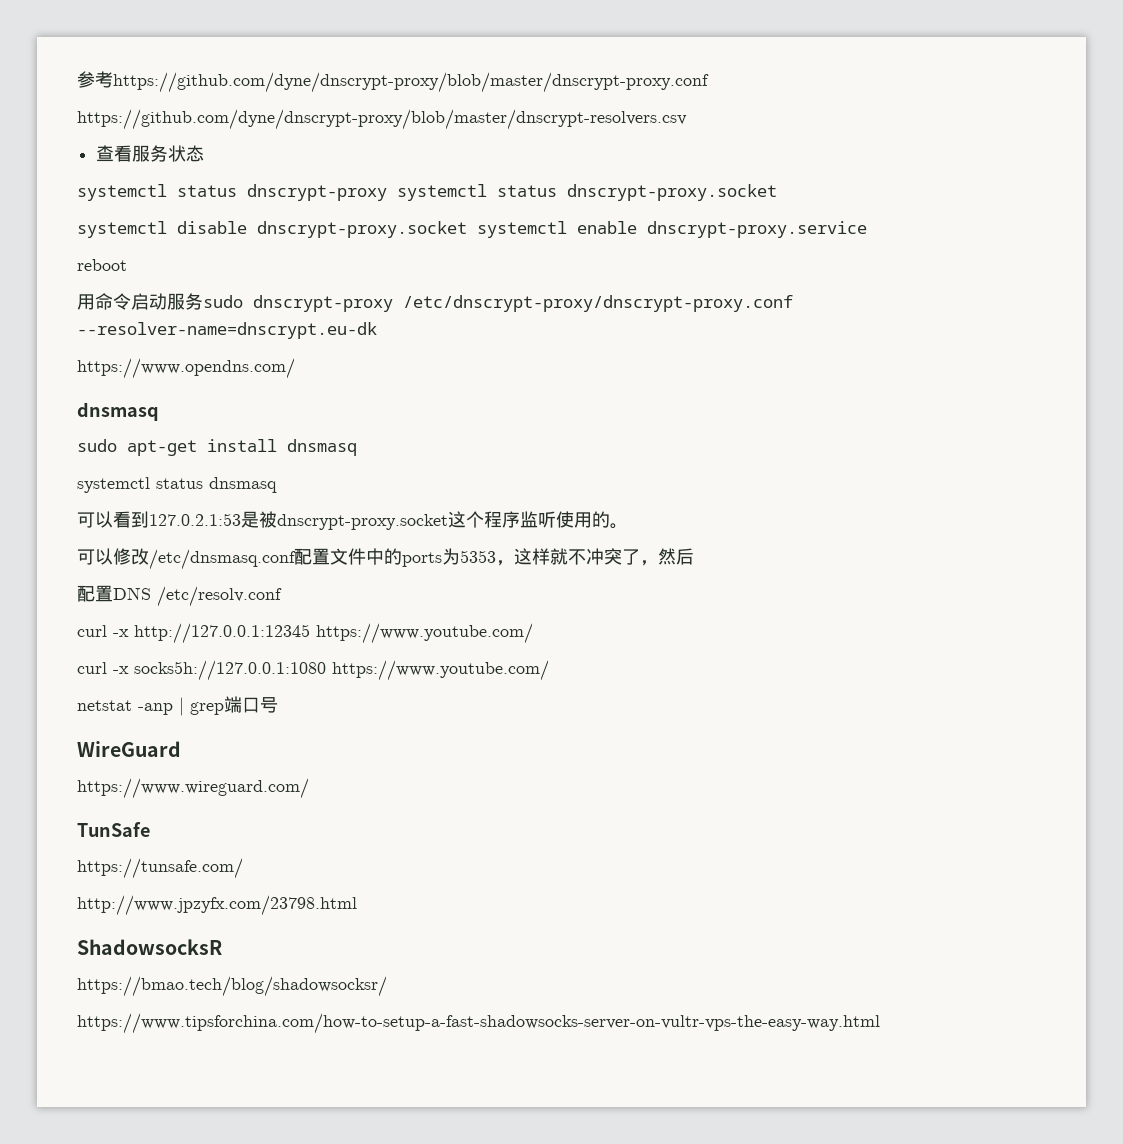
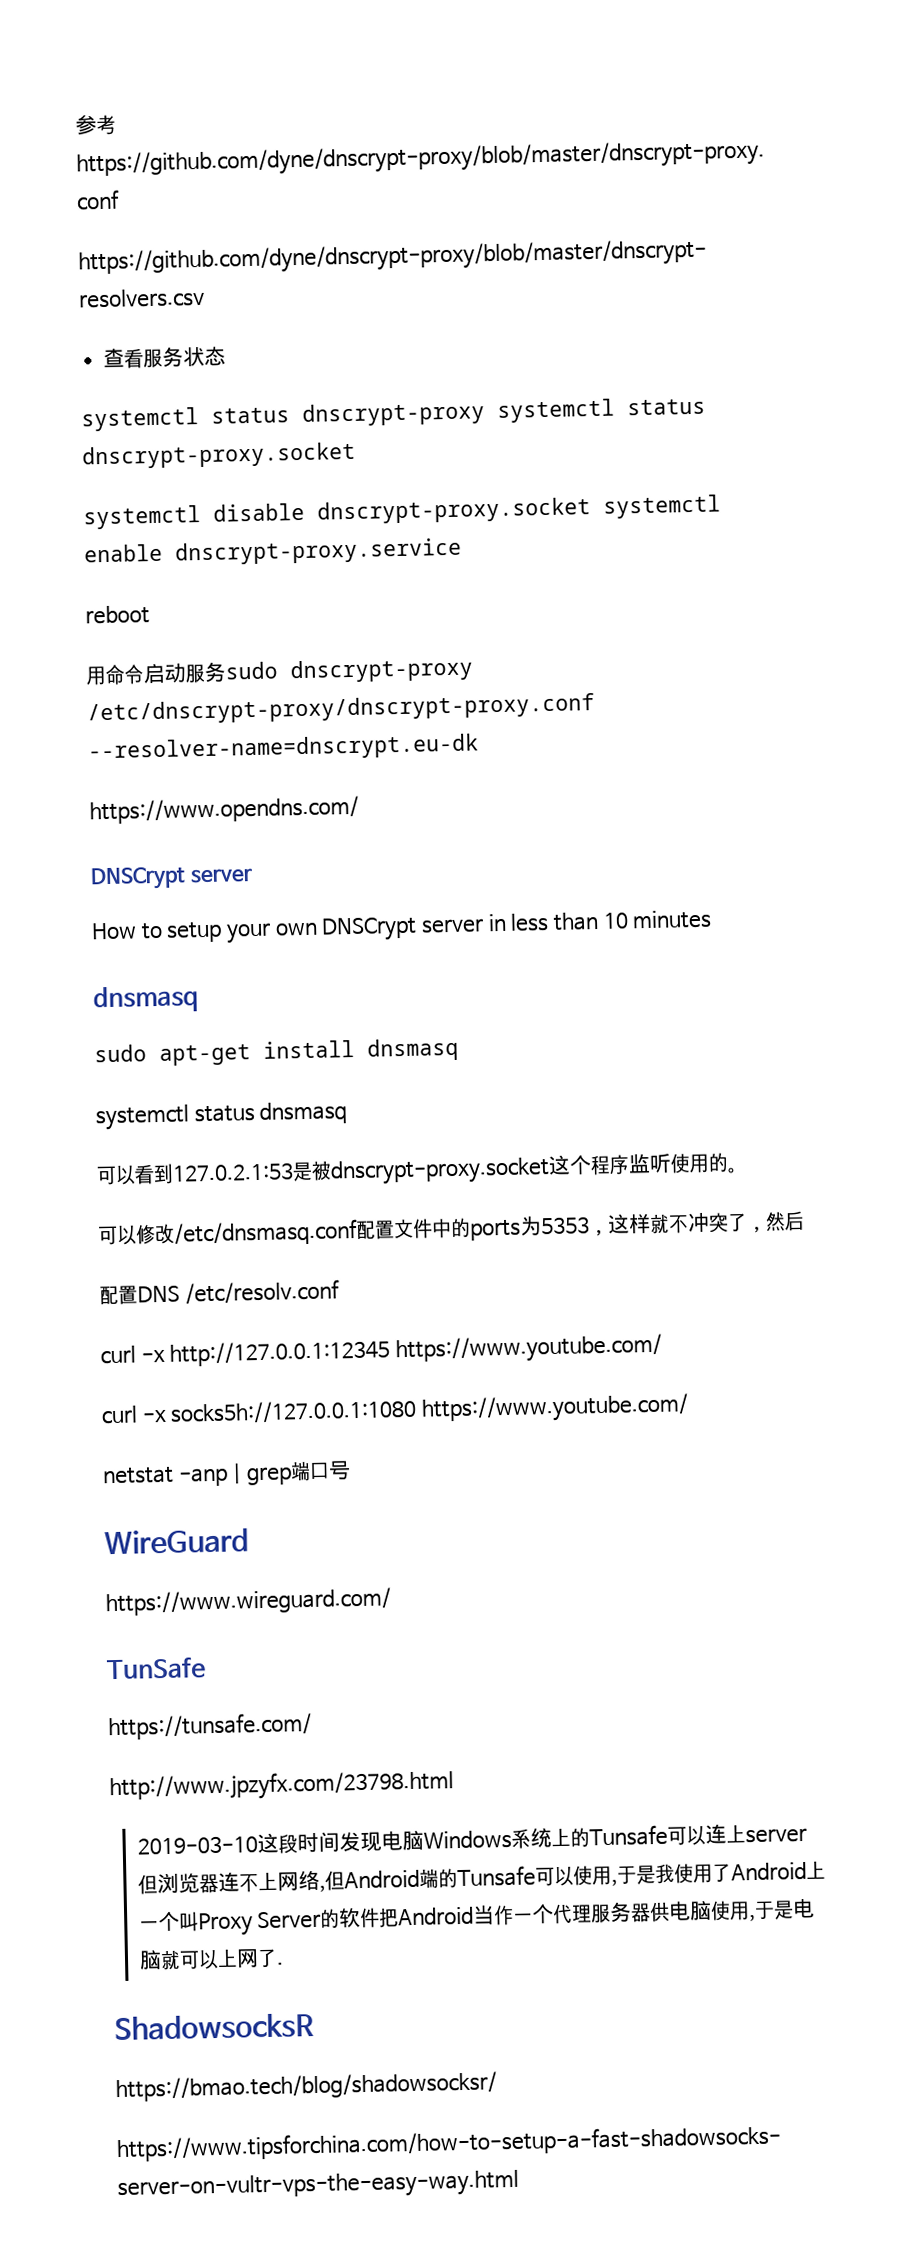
(295, 368) none -> [90,866,253,891] [91,909,713,944] // DNSCrypt server // How to setup your own DNSCrypt server in less than 10 minutes
(357, 905) none -> [136,1823,807,1855] [137,1860,826,1895] [138,1898,816,1937] [138,1948,284,1971] // 2019-03-10这段时间发现电脑Windows系统上的Tunsafe可以连上server但浏览器连不上网络,但Android端的Tunsafe可以使用,于是我使用了Android上一个叫Proxy Server的软件把Android当作一个代理服务器供电脑使用,于是电脑就可以上网了.

